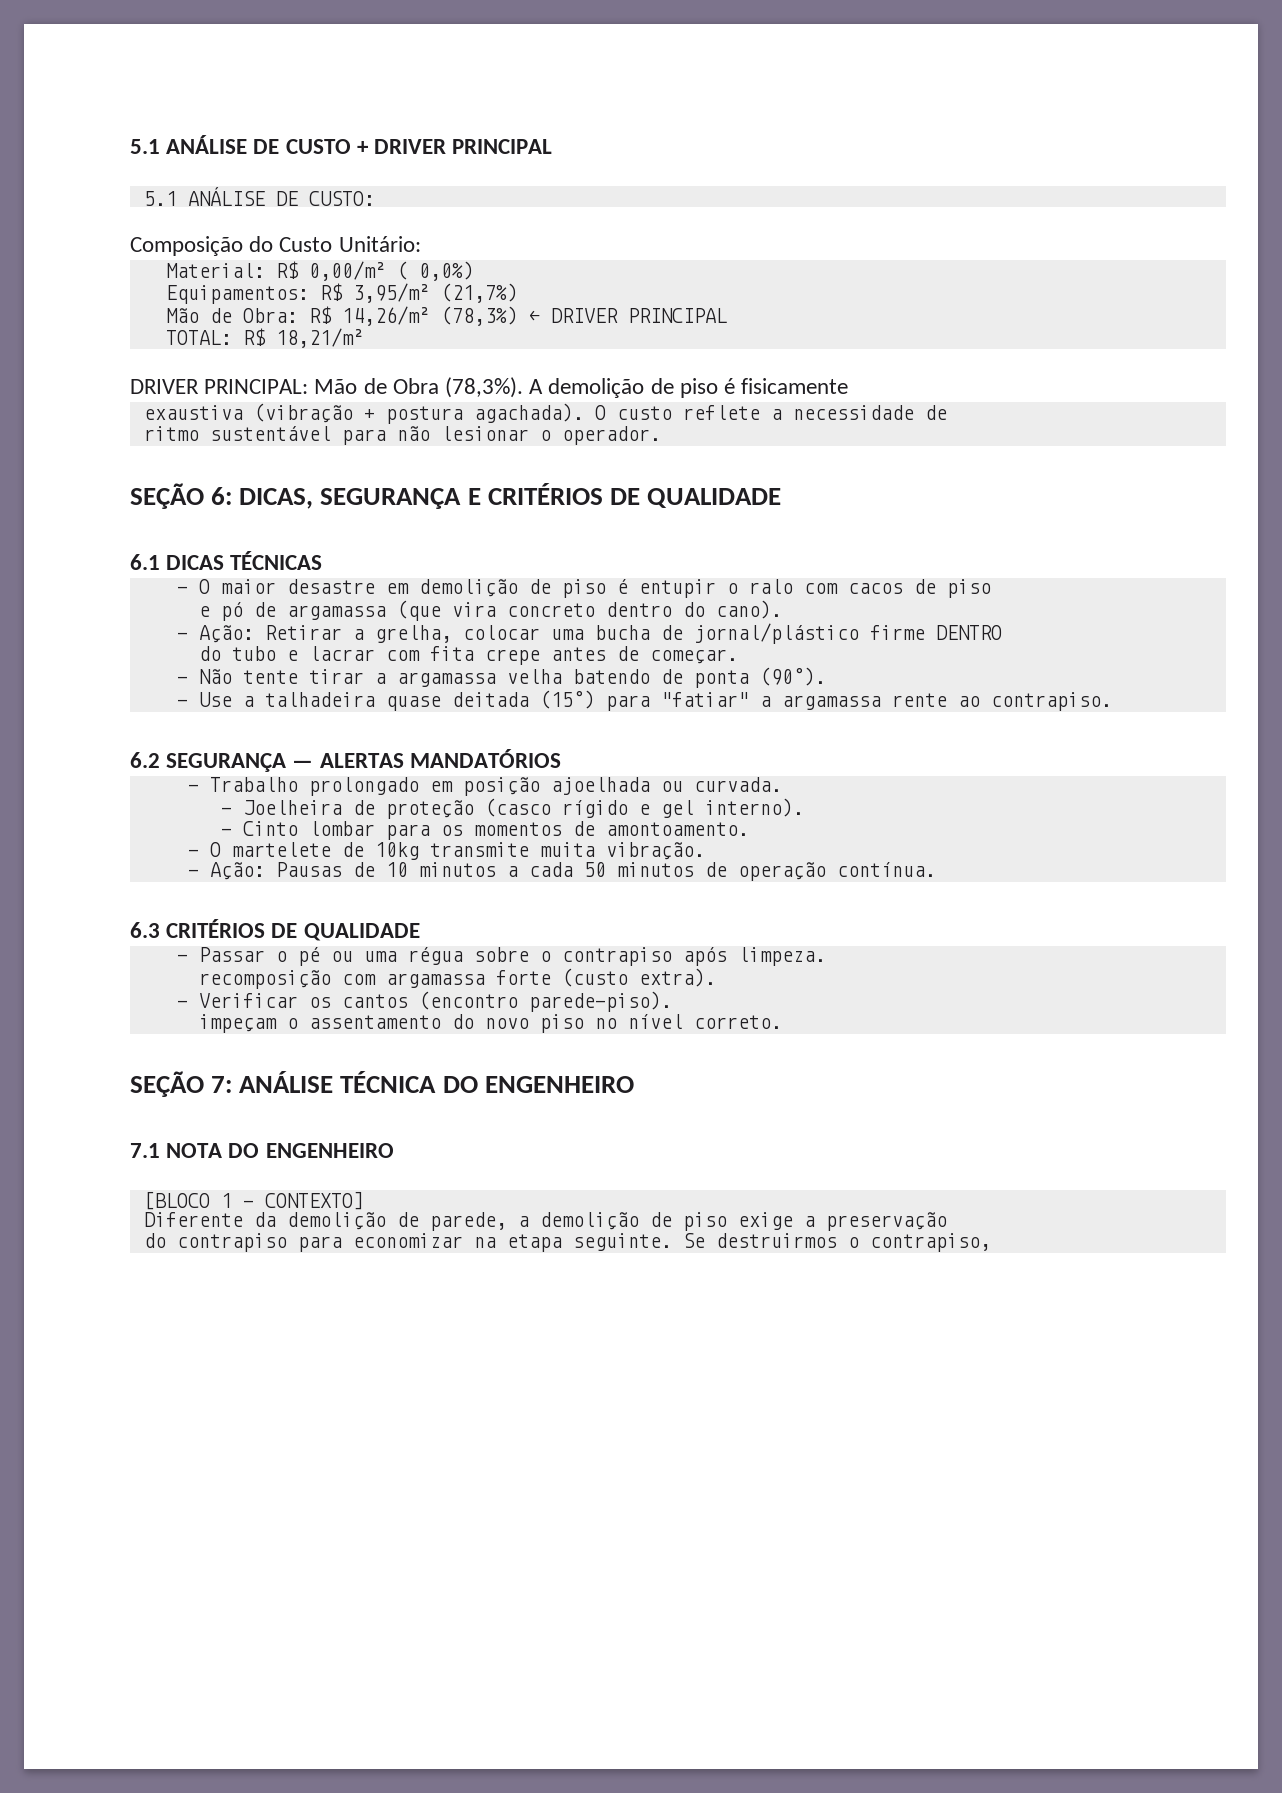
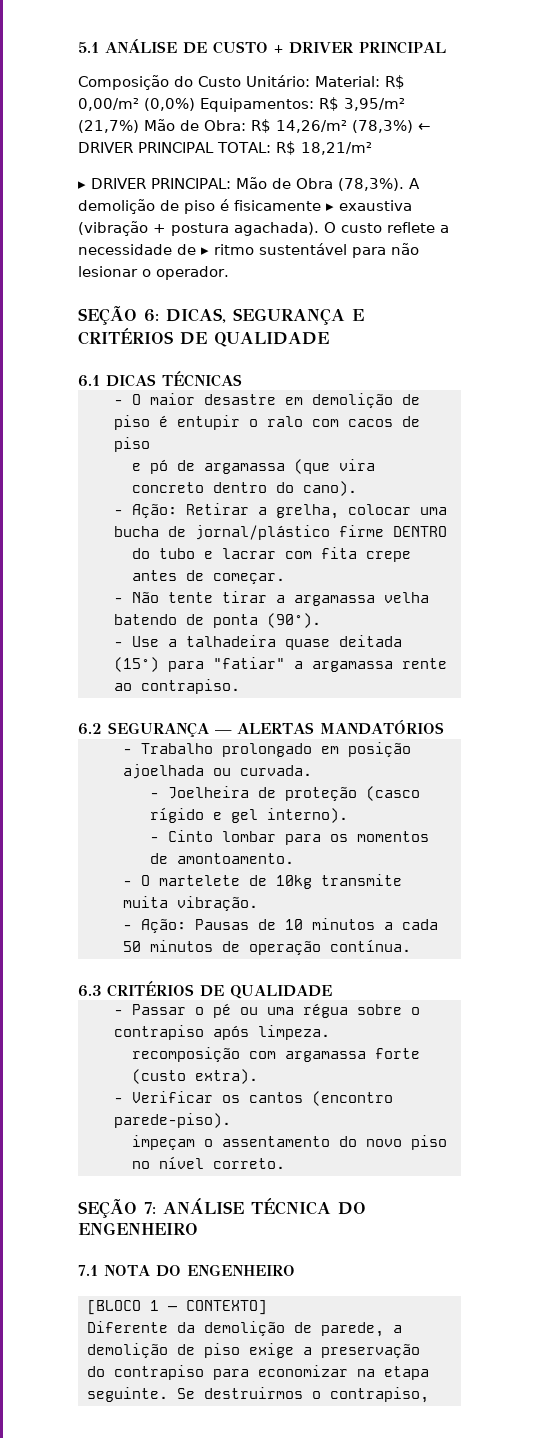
[143,187,375,206] // 5.1 ANÁLISE DE CUSTO: -> (446, 47) none
(421, 244) // -> (310, 81) none
[396,261,474,281] ( 0,0%) // -> [144,98,195,111] (0,0%)
(518, 293) // -> (139, 126) none
(727, 315) // -> (214, 147) none
(364, 338) none -> [78,181,86,189] ▸
(849, 386) // -> [326,203,334,211] ▸
(947, 412) // -> [201,247,209,255] ▸

